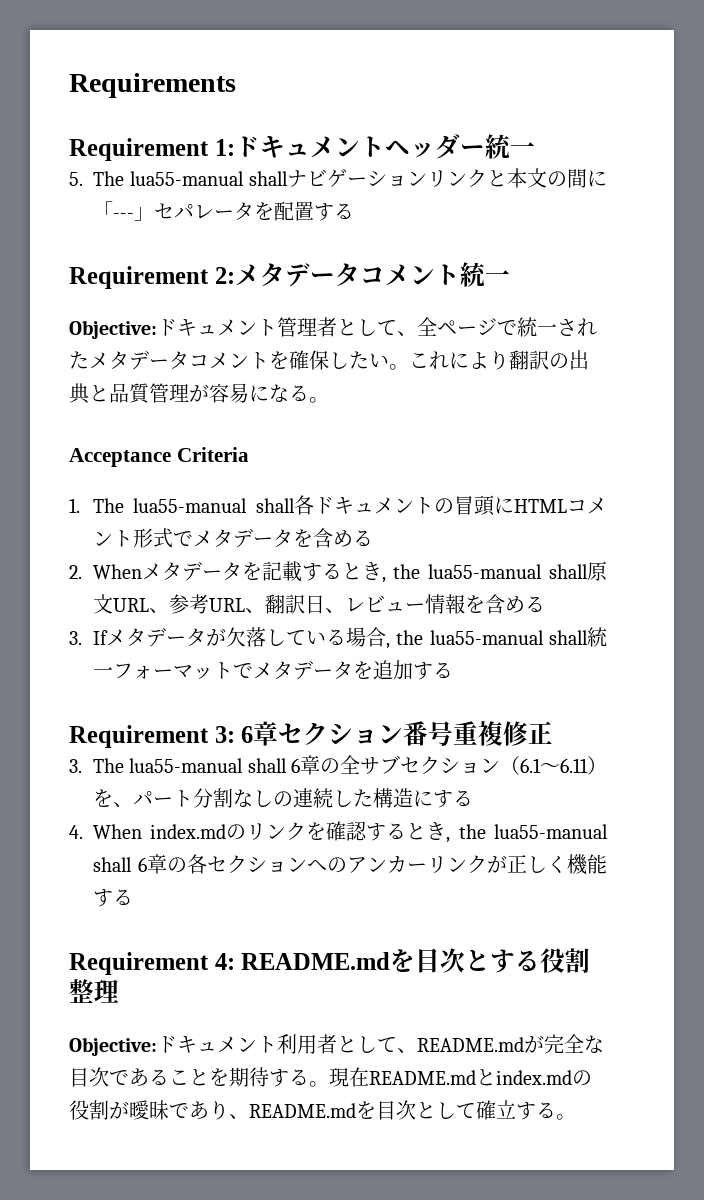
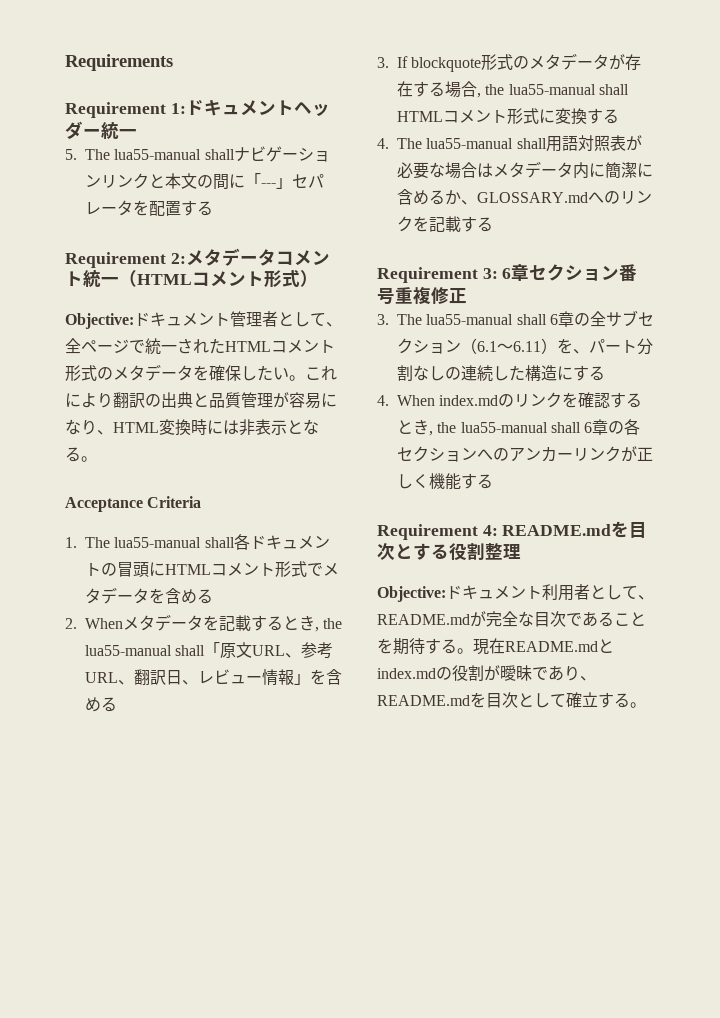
(510, 277) none -> [119,270,318,288] （HTMLコメント形式）
[89,350,269,370] メタデータコメント -> [225,340,335,353] [65,364,193,381] HTMLコメント形式のメタデータ
(289, 393) none -> [81,419,319,436] り、HTML変換時には非表示とな
(588, 571) none -> [204,642,221,656] 「
(465, 604) none -> [294,673,310,685] 」
(108, 637) none -> [411,54,530,72] blockquote形式の
[225,627,326,647] 欠落してい -> [625,54,642,70] [397,81,429,97] 存在す
[587,627,607,647] [92,660,413,680] 統一フォーマットでメタデータを追加 -> [397,108,619,125] [377,135,642,152] [397,161,653,179] [397,189,652,205] [397,216,461,232] HTMLコメント形式に変換する // 4. The lua55-manual shall用語対照表が必要な場合はメタデータ内に簡潔に含めるか、GLOSSARY.mdへのリンクを記載

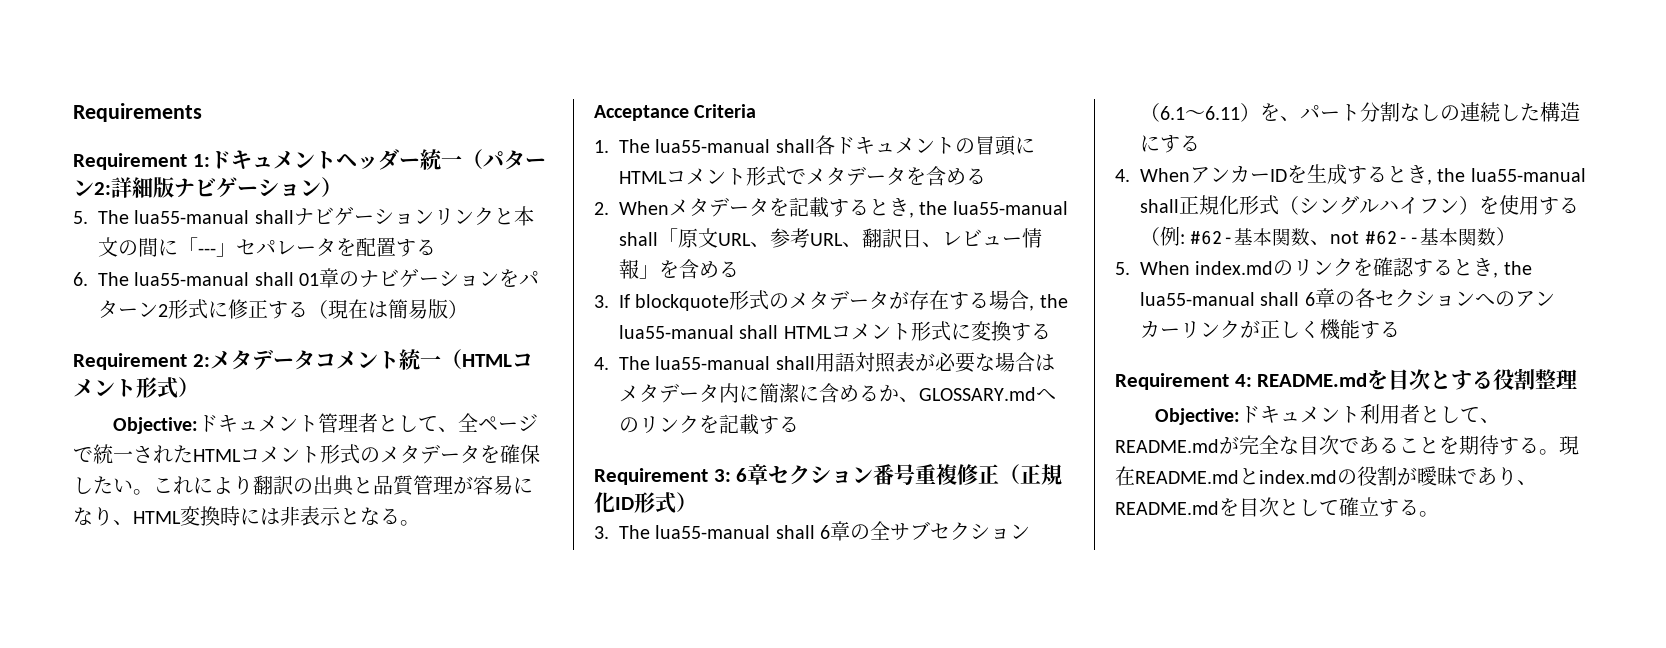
(137, 133) none -> [461,149,546,170] [73,177,342,198] （パターン2:詳細版ナビゲーション）
(213, 208) none -> [73,268,540,288] [98,299,468,319] // 6. The lua55-manual shall 01章のナビゲーションをパターン2形式に修正する（現在は簡易版）
(467, 296) none -> [999,464,1063,485] [594,492,697,514] （正規化ID形式）
(435, 400) none -> [1190,164,1586,185] [1140,195,1579,215] [1140,226,1516,246] [1115,261,1190,275] アンカーIDを生成するとき, the lua55-manual shall正規化形式（シングルハイフン）を使用する（例: #62-基本関数、not #62--基本関数） // 5. When

